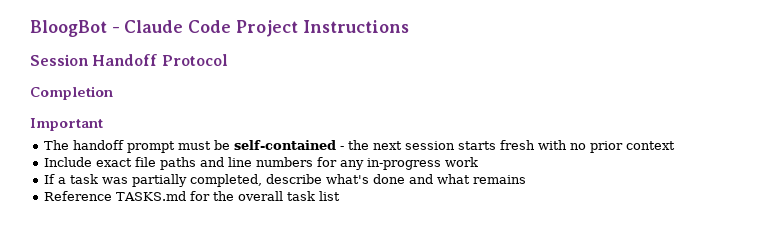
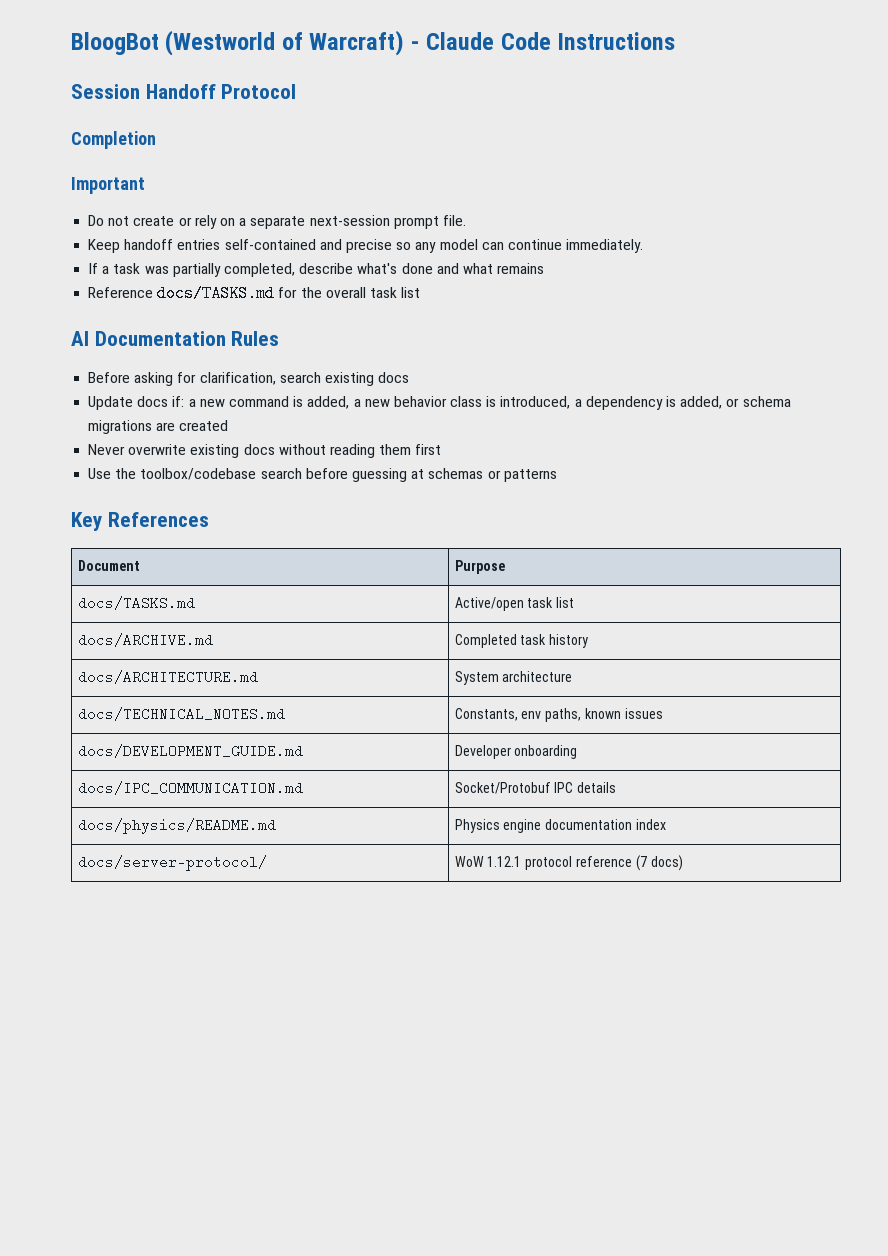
(107, 28) none -> [165,30,405,56] (Westworld of Warcraft)
[235,20,298,37] Project -> (551, 41) none
[44,140,676,153] [44,157,479,170] The handoff prompt must be self-contained - the next session starts fresh with no prior context // Include exact file paths and line numbers for any in-progress work -> [88,215,466,229] [88,239,644,253] Do not create or rely on a separate next-session prompt file. // Keep handoff entries self-contained and precise so any model can continue immediately.
[116,191,187,201] TASKS.md -> [157,285,276,302] docs/TASKS.md
(341, 196) none -> [71,331,280,346] [88,372,410,386] [88,396,791,410] [88,420,229,434] [88,444,442,458] [88,468,557,482] [71,512,209,531] [77,560,140,571] [454,560,505,574] [77,596,195,610] [454,597,575,611] [77,633,213,647] [454,634,589,648] [77,670,258,684] [454,671,573,685] [77,707,285,721] [454,708,663,722] [77,744,303,758] [454,745,578,759] [77,781,303,795] [454,782,617,794] [77,818,276,834] [454,819,666,833] [77,855,267,871] [454,855,683,871] // AI Documentation Rules // Before asking for clarification, search existing docs // Update docs if: a new command is added, a new behavior class is introduced, a dependency is added, or schema migrations are created // Never overwrite existing docs without reading them first // Use the toolbox/codebase search before guessing at schemas or patterns // Key References // Document | Purpose // docs/TASKS.md | Active/open task list // docs/ARCHIVE.md | Completed task history // docs/ARCHITECTURE.md | System architecture // docs/TECHNICAL_NOTES.md | Constants, env paths, known issues // docs/DEVELOPMENT_GUIDE.md | Developer onboarding // docs/IPC_COMMUNICATION.md | Socket/Protobuf IPC details // docs/physics/README.md | Physics engine documentation index // docs/server-protocol/ | WoW 1.12.1 protocol reference (7 docs)

